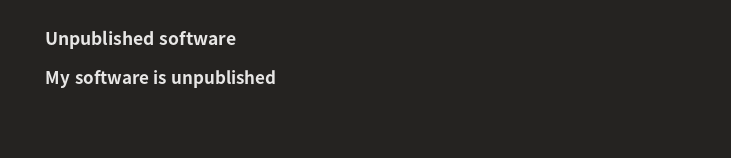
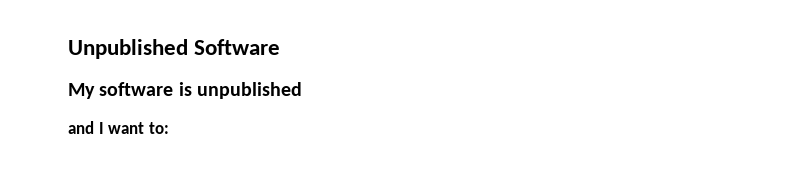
[158,30,236,45] software -> [194,39,281,55] Software
(276, 79) none -> [68,121,169,134] // and I want to:

